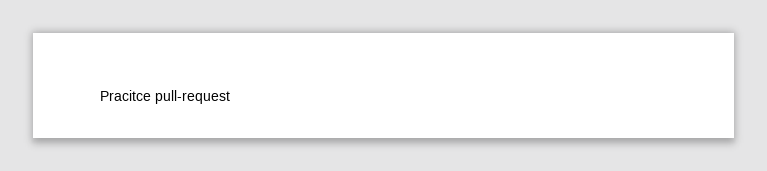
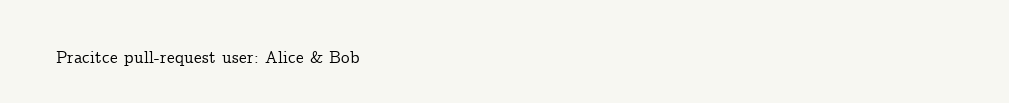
(230, 97) none -> [222,51,360,63] user: Alice & Bob

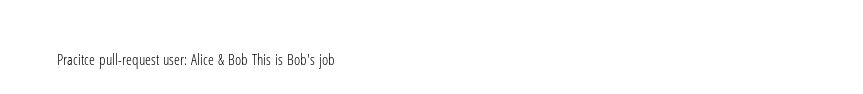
(360, 57) none -> [252,53,336,69] This is Bob's job

